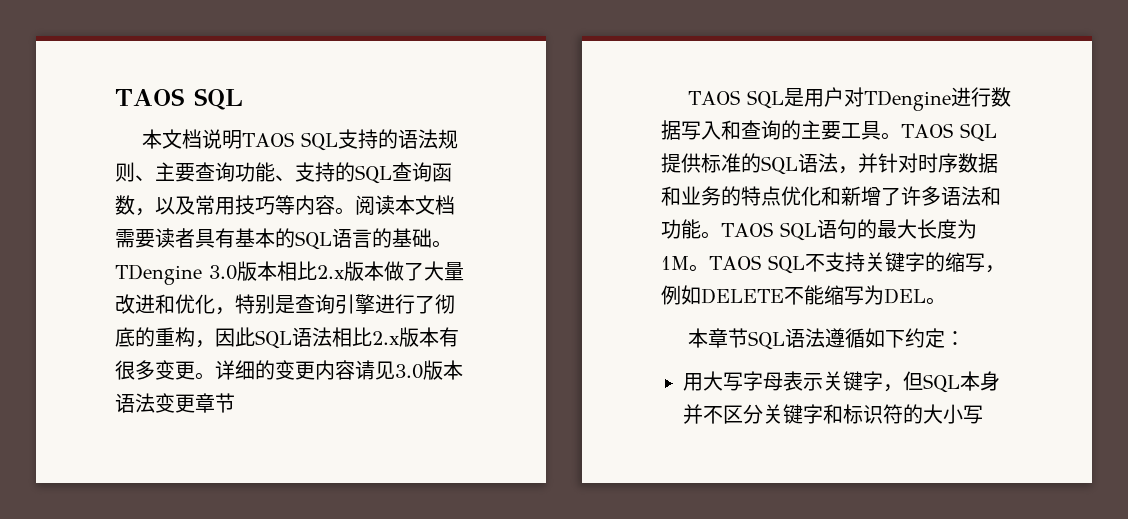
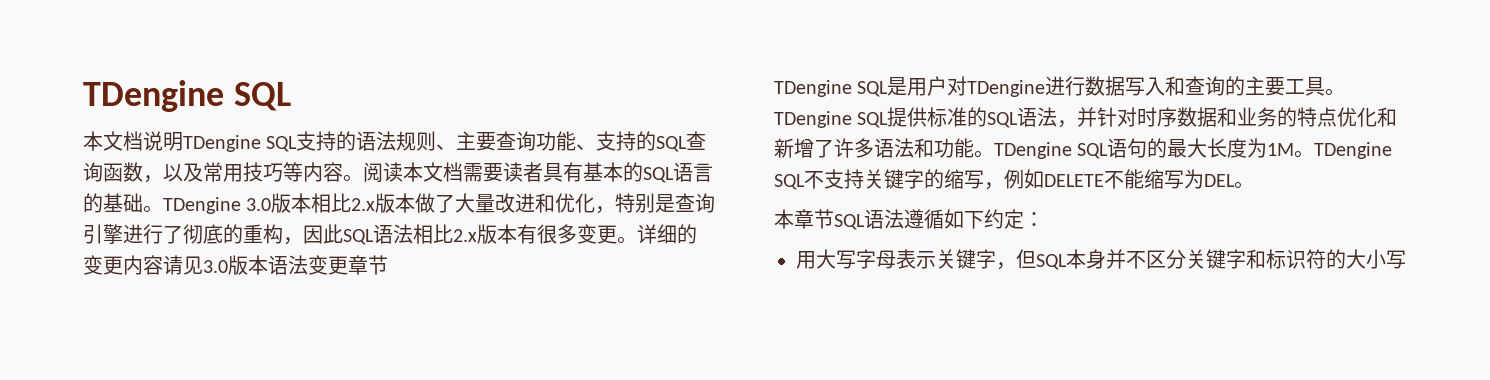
[115,88,184,106] TAOS -> [83,80,224,112] TDengine
[241,132,294,147] TAOS -> [183,135,261,152] TDengine
[687,90,740,105] TAOS -> [774,80,852,97] TDengine
[901,123,953,138] TAOS -> [774,111,852,128] TDengine
[721,222,773,237] TAOS -> [994,142,1072,159] TDengine
[709,255,761,270] TAOS -> [1314,142,1393,159] TDengine

